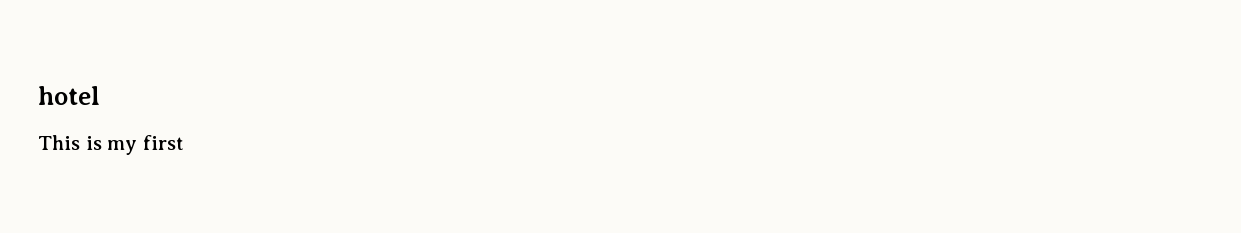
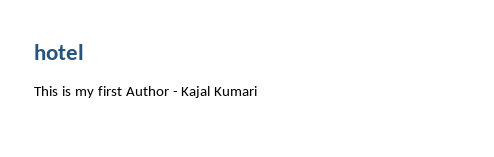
(184, 142) none -> [125,86,258,98] Author - Kajal Kumari

